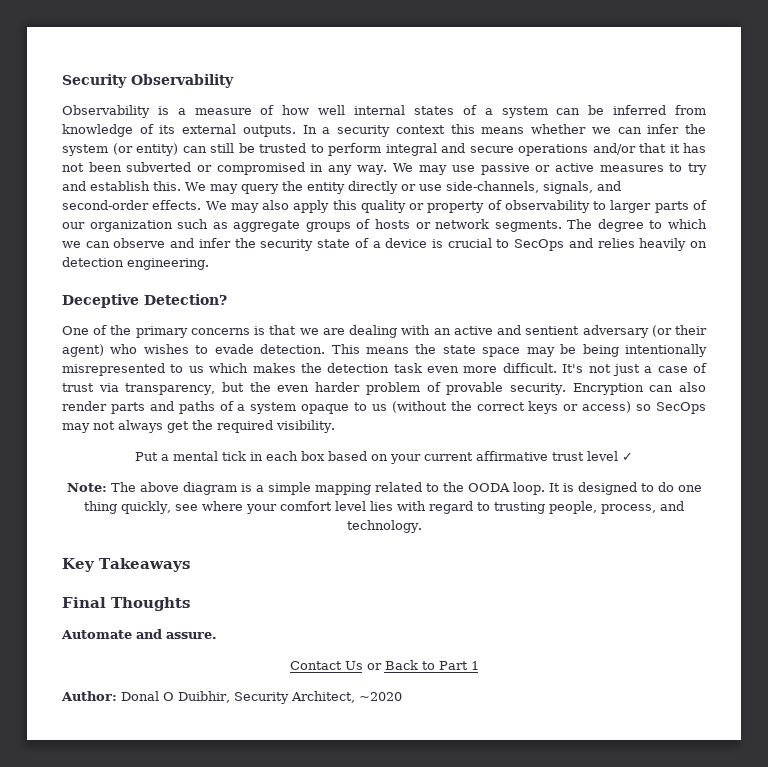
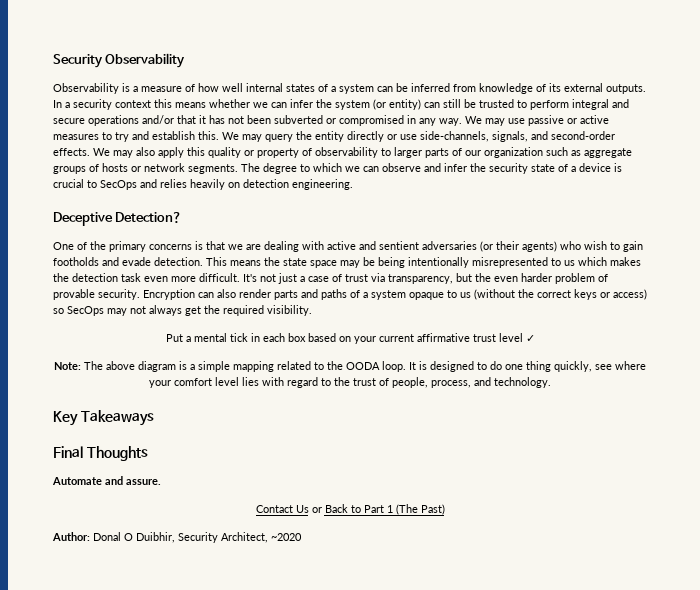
[433,328,451,335] an -> (324, 245) none
[582,325,649,338] adversary -> [422,241,477,250] adversaries
[62,344,209,357] agent) who wishes to -> [522,241,643,252] [53,257,119,266] agents) who wish to gain footholds and
[493,502,545,514] trusting -> [334,377,389,386] the trust of
(479, 665) none -> [395,504,445,515] (The Past)

